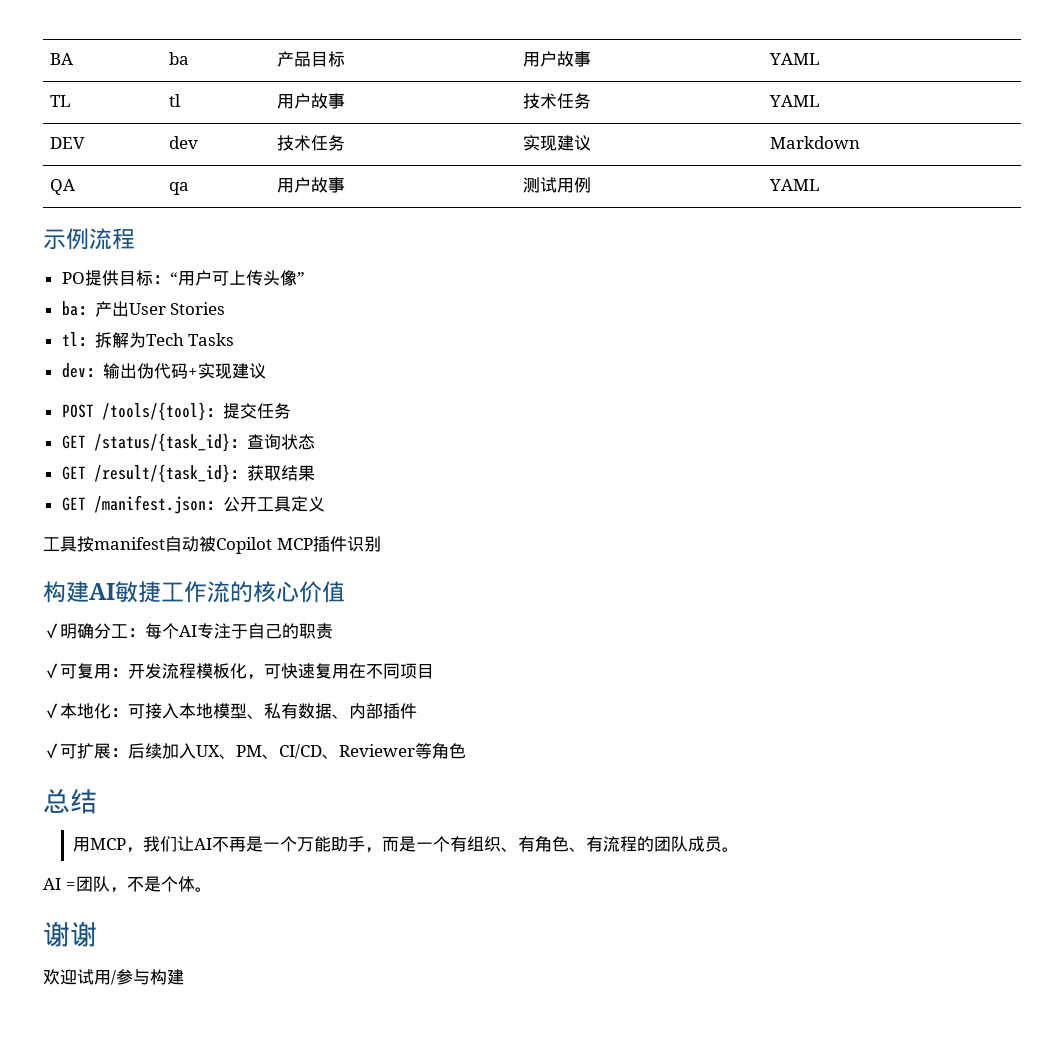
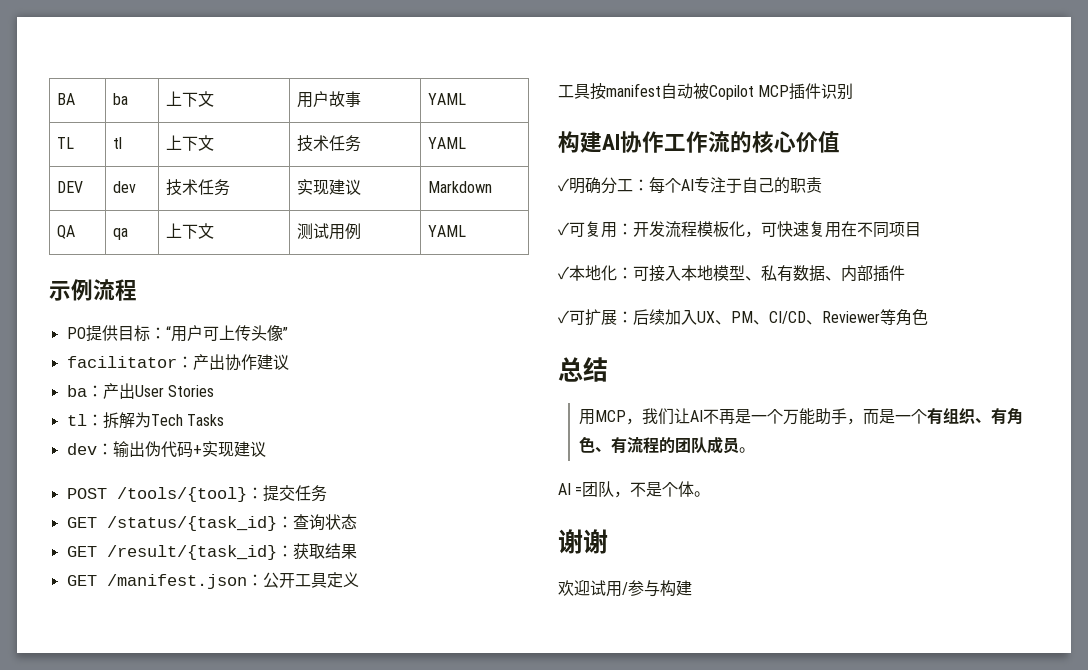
[276,51,345,67] 产品目标 -> [165,91,214,107] 上下文
[276,93,345,109] 用户故事 -> [165,135,214,151] 上下文
[276,177,345,193] 用户故事 -> [165,223,214,239] 上下文
(305, 278) none -> [66,354,289,371] // facilitator：产出协作建议
[115,581,161,603] 敏捷 -> [620,131,664,153] 协作

